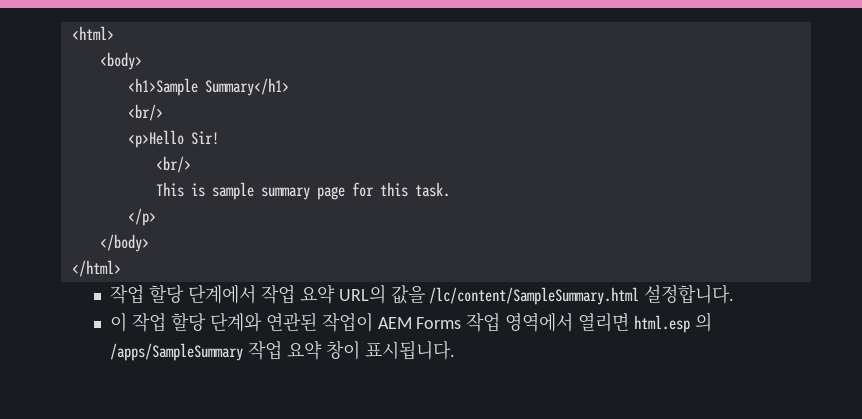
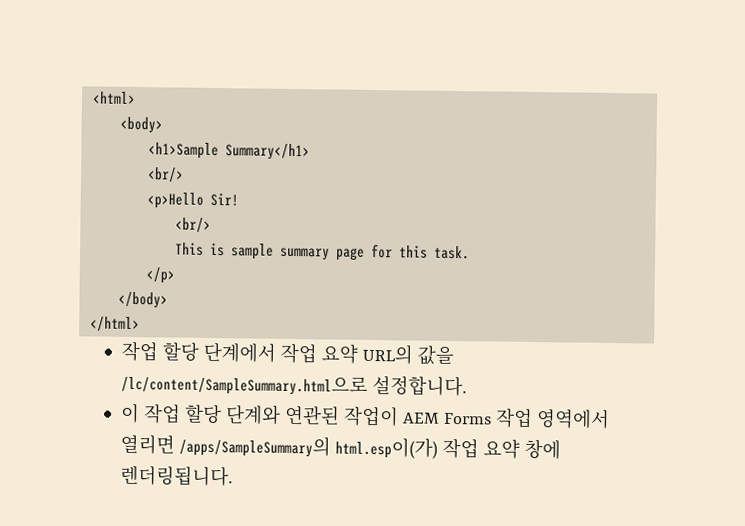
[429,287,640,305] /lc/content/SampleSummary.html -> [120,373,368,396] /lc/content/SampleSummary.html으로
[633,312,712,333] [110,340,455,361] html.esp 의 /apps/SampleSummary 작업 요약 창이 표시됩니다. -> [178,434,561,460] [119,464,233,487] /apps/SampleSummary의 html.esp이(가) 작업 요약 창에 렌더링됩니다.

